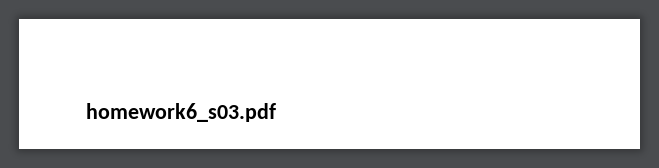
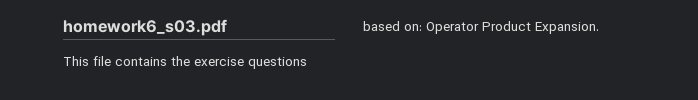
(276, 112) none -> [63,56,307,69] [363,21,599,34] // This file contains the exercise questions based on: Operator Product Expansion.

